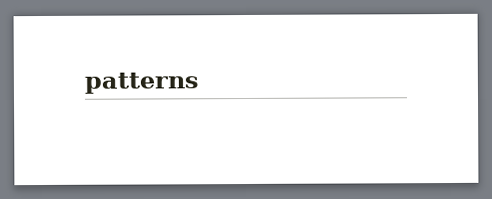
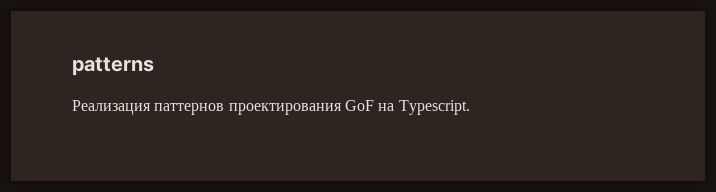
(199, 83) none -> [72,100,470,115] // Реализация паттернов проектирования GoF на Typescript.

